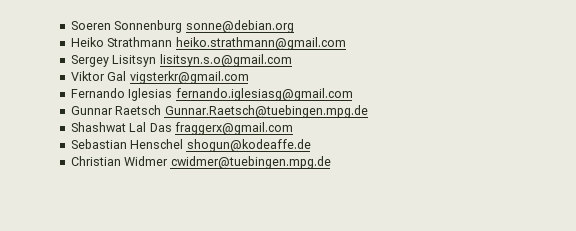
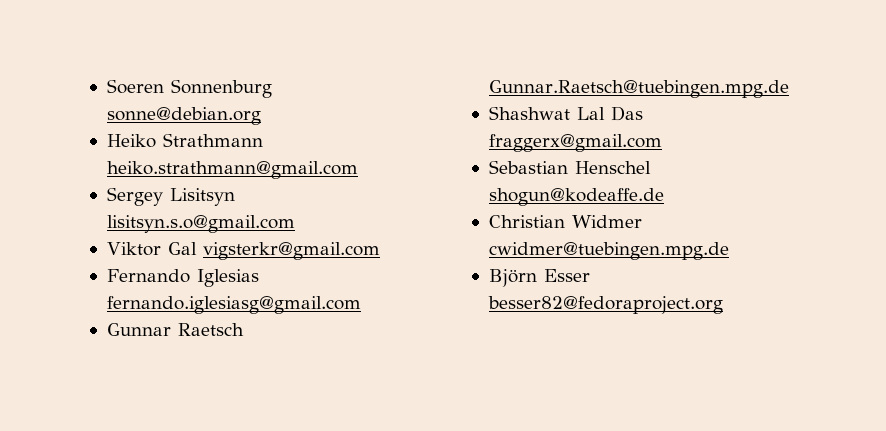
(331, 162) none -> [488,269,590,287] [487,296,723,314] // Björn Esser besser82@fedoraproject.org

